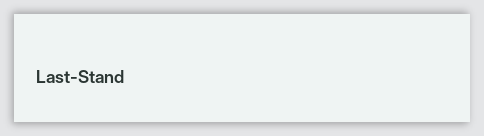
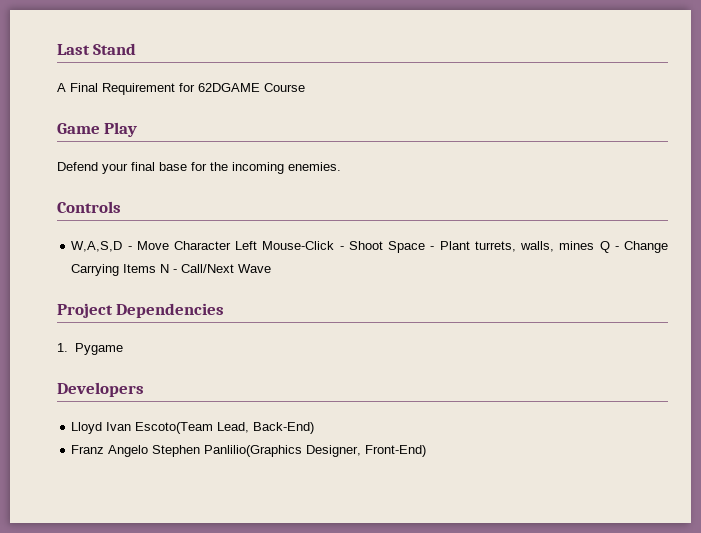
[36,70,124,83] Last-Stand -> [57,43,137,55] [57,83,305,95] [57,122,138,137] [57,162,341,174] [57,201,121,213] [71,241,668,253] [71,264,272,276] [57,303,225,318] [57,343,123,355] [57,382,144,397] [71,422,315,434] [71,445,427,457] Last Stand // A Final Requirement for 62DGAME Course // Game Play // Defend your final base for the incoming enemies. // Controls // W,A,S,D - Move Character Left Mouse-Click - Shoot Space - Plant turrets, walls, mines Q - Change Carrying Items N - Call/Next Wave // Project Dependencies // 1. Pygame // Developers // Lloyd Ivan Escoto(Team Lead, Back-End) // Franz Angelo Stephen Panlilio(Graphics Designer, Front-End)

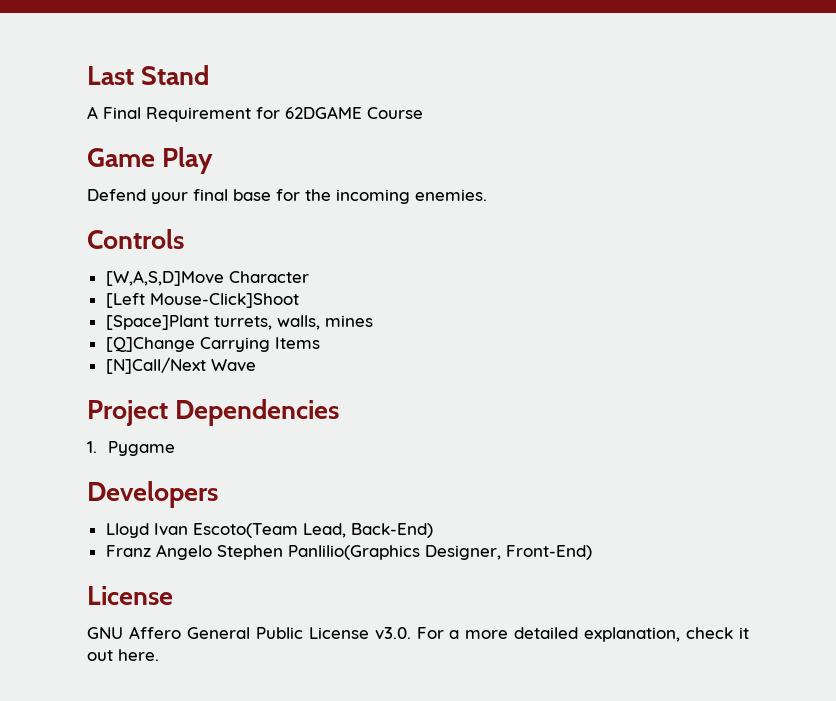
[71,241,470,253] W,A,S,D - Move Character Left Mouse-Click - Shoot Space - Plant -> [105,270,309,286] [105,293,299,308] [105,315,209,330] [W,A,S,D]Move Character // [Left Mouse-Click]Shoot // [Space]Plant
[599,241,668,253] Q - Change -> [105,337,195,352] // [Q]Change
[160,264,235,273] N - Call/Next -> [105,357,206,374] // [N]Call/Next
(427, 451) none -> [87,586,173,605] [87,626,749,642] [87,649,159,661] // License // GNU Affero General Public License v3.0. For a more detailed explanation, check it out here.

